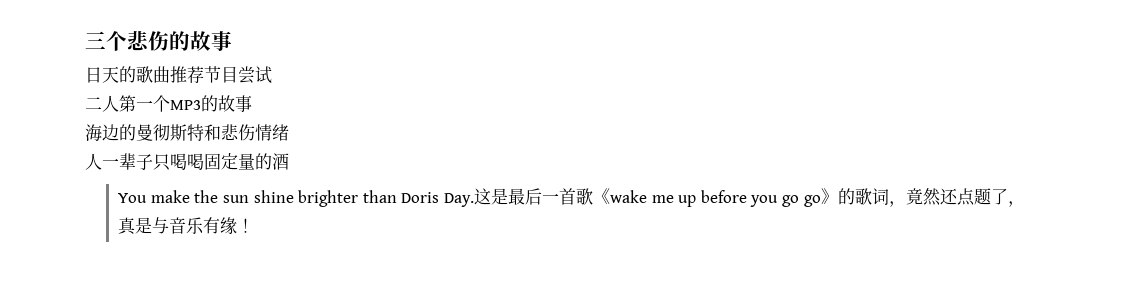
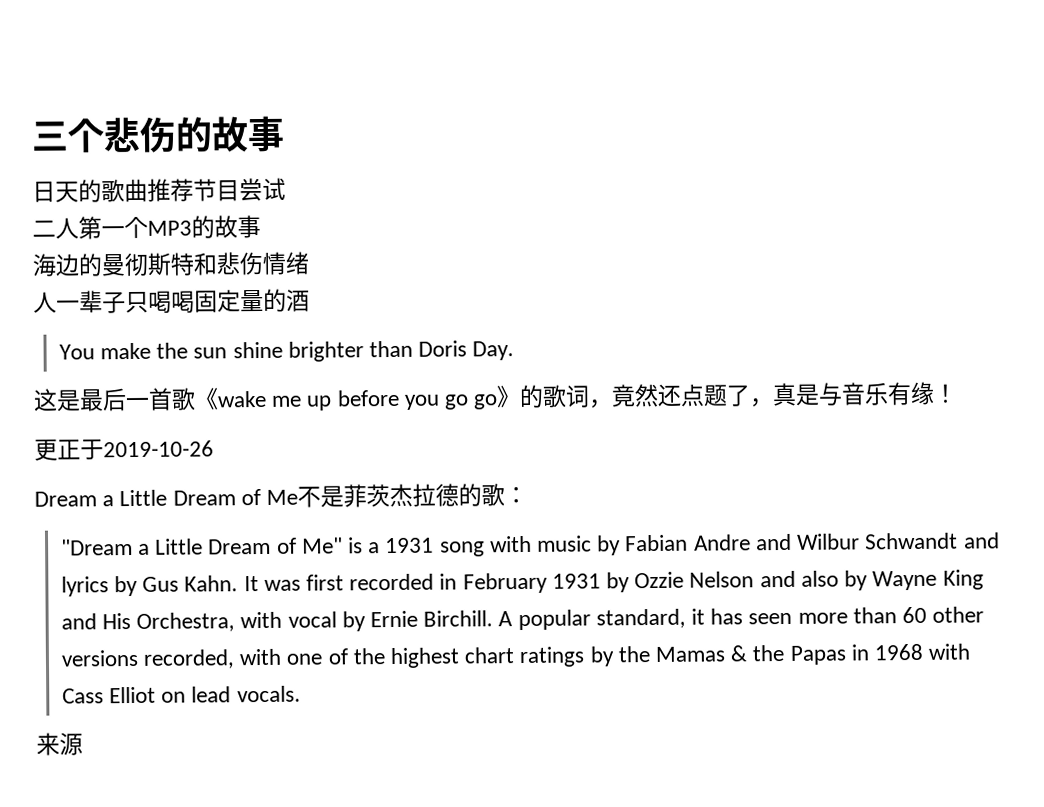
(474, 200) none -> (515, 351) //
(255, 225) none -> [34,439,214,461] [34,483,529,508] [60,532,1000,557] [60,569,984,597] [60,606,985,632] [60,643,971,669] [61,685,301,704] [36,732,83,756] // 更正于2019-10-26 // Dream a Little Dream of Me不是菲茨杰拉德的歌： // "Dream a Little Dream of Me" is a 1931 song with music by Fabian Andre and Wilbur Schwandt and lyrics by Gus Kahn. It was first recorded in February 1931 by Ozzie Nelson and also by Wayne King and His Orchestra, with vocal by Ernie Birchill. A popular standard, it has seen more than 60 other versions recorded, with one of the highest chart ratings by the Mamas & the Papas in 1968 with Cass Elliot on lead vocals. // 来源

